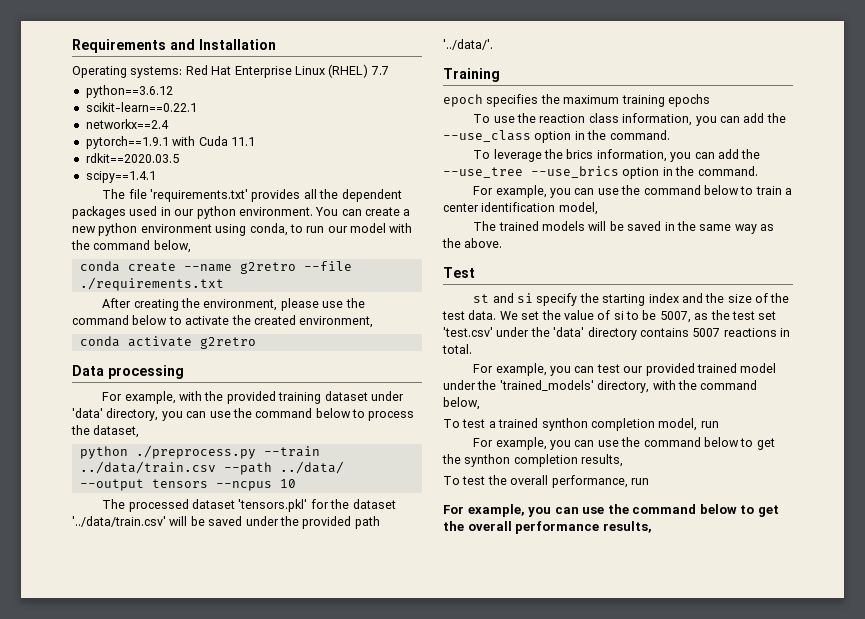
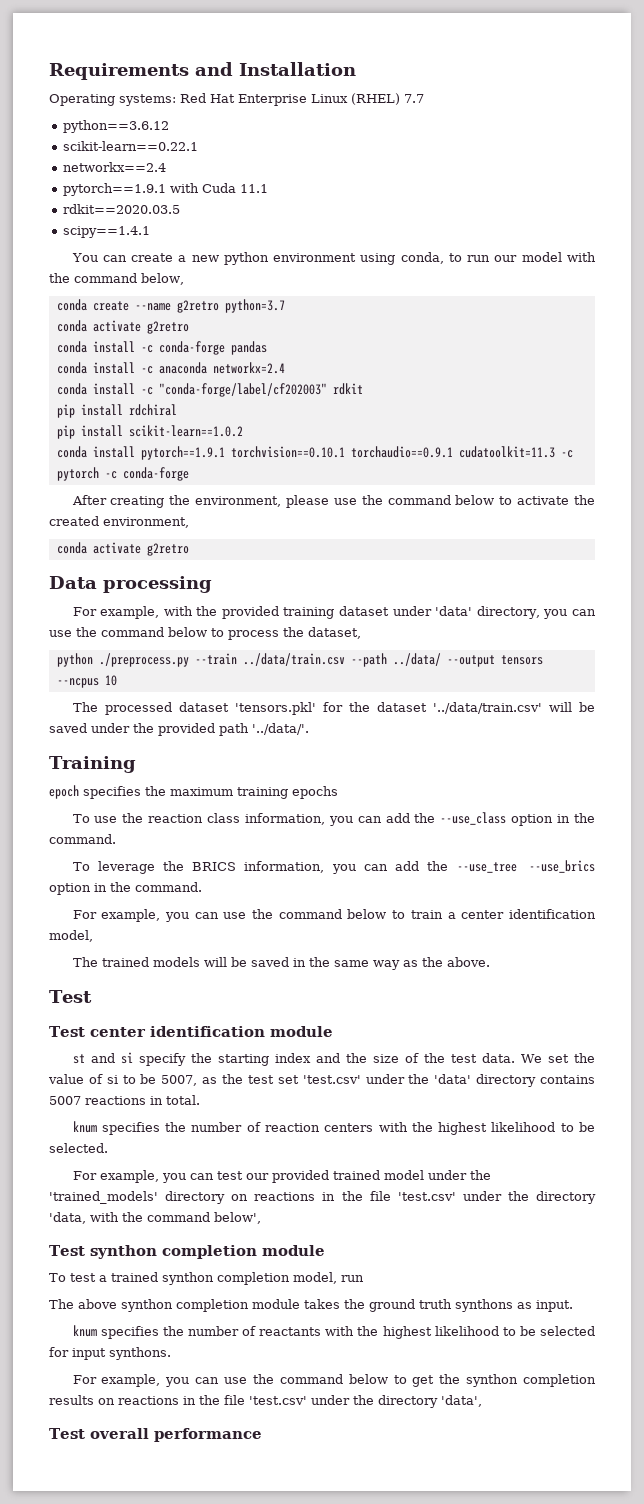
[102,189,402,202] [72,206,313,219] The file 'requirements.txt' provides all the dependent packages used in our python environment. -> (151, 232) none
[303,261,352,271] [79,277,224,291] --file ./requirements.txt -> [224,299,285,313] [56,320,189,334] [56,341,267,355] [56,362,285,374] [56,383,363,397] [56,404,177,418] [56,425,243,439] [56,446,573,460] [56,467,189,481] python=3.7 // conda activate g2retro // conda install -c conda-forge pandas // conda install -c anaconda networkx=2.4 // conda install -c "conda-forge/label/cf202003" rdkit // pip install rdchiral // pip install scikit-learn==1.0.2 // conda install pytorch==1.9.1 torchvision==0.10.1 torchaudio==0.9.1 cudatoolkit=11.3 -c pytorch -c conda-forge
[566,149,594,159] brics -> [192,862,237,871] BRICS
(475, 272) none -> [49,1026,333,1037] // Test center identification module
(472, 349) none -> [72,1121,595,1135] [49,1143,108,1153] // knum specifies the number of reaction centers with the highest likelihood to be selected.
[597,380,758,393] [443,397,480,410] directory, with the command below, -> [165,1191,597,1204] [49,1212,261,1224] [49,1245,325,1259] directory on reactions in the file 'test.csv' under the directory 'data, with the command below', // Test synthon completion module
(719, 424) none -> [49,1299,573,1312] [72,1325,596,1339] [49,1347,171,1360] // The above synthon completion module takes the ground truth synthons as input. // knum specifies the number of reactants with the highest likelihood to be selected for input synthons.
[581,454,624,467] [443,475,649,488] [443,504,779,517] [443,521,464,531] results, // To test the overall performance, run // For example, you can use the command below to get the -> [49,1395,482,1408] [49,1428,85,1439] results on reactions in the file 'test.csv' under the directory 'data', // Test
[602,521,652,533] results, -> (262, 1435) none

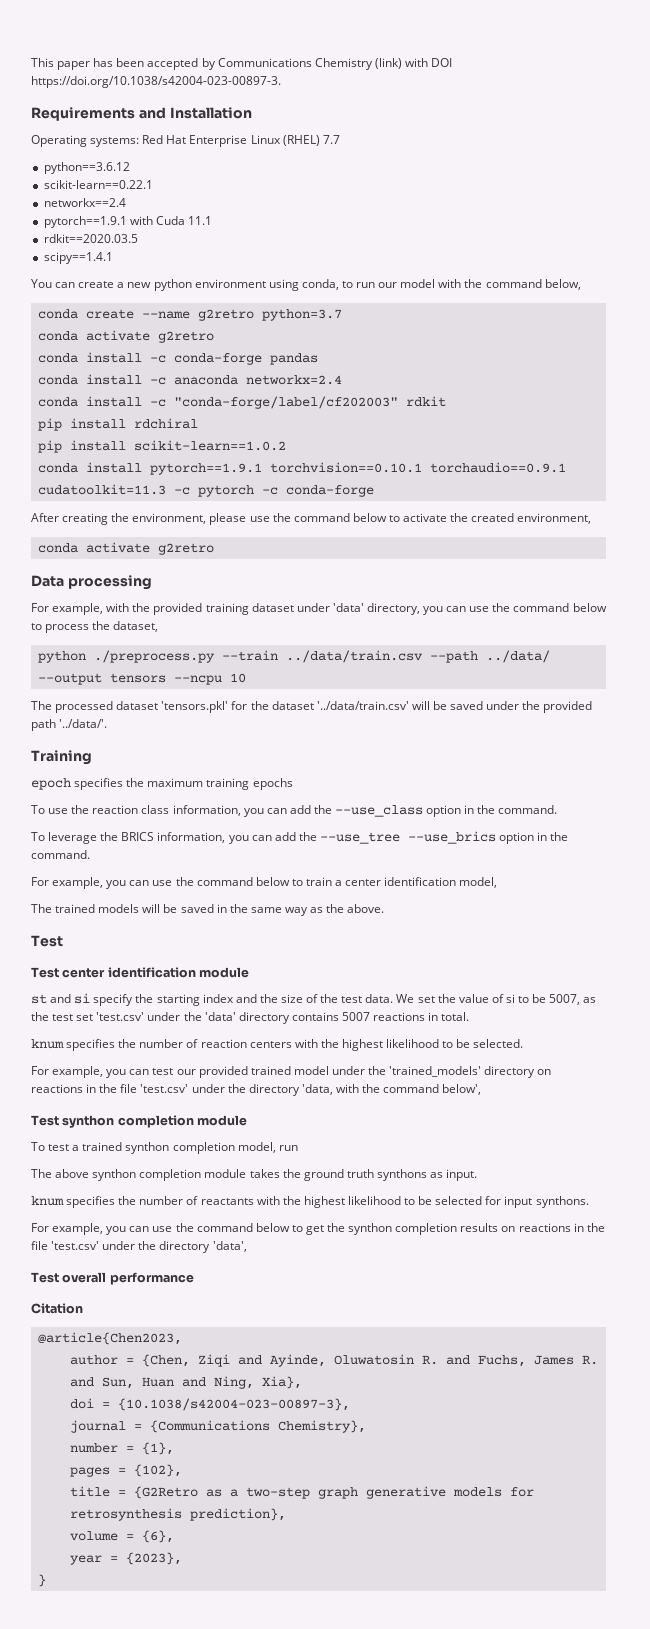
(49, 71) none -> [31,58,453,70] [31,76,281,88] This paper has been accepted by Communications Chemistry (link) with DOI https://doi.org/10.1038/s42004-023-00897-3. //
[56,678,99,688] --ncpus -> [173,675,222,685] --ncpu
(262, 1435) none -> [31,1303,83,1314] [37,1332,182,1345] [69,1354,598,1367] [69,1376,302,1389] [69,1398,350,1411] [69,1420,366,1433] [69,1442,174,1455] [69,1464,182,1477] [69,1486,534,1499] [69,1508,286,1521] [69,1530,174,1543] [69,1552,182,1565] [37,1574,46,1587] // Citation // @article{Chen2023, // author = {Chen, Ziqi and Ayinde, Oluwatosin R. and Fuchs, James R. and Sun, Huan and Ning, Xia}, // doi = {10.1038/s42004-023-00897-3}, // journal = {Communications Chemistry}, // number = {1}, // pages = {102}, // title = {G2Retro as a two-step graph generative models for retrosynthesis prediction}, // volume = {6}, // year = {2023}, // }

